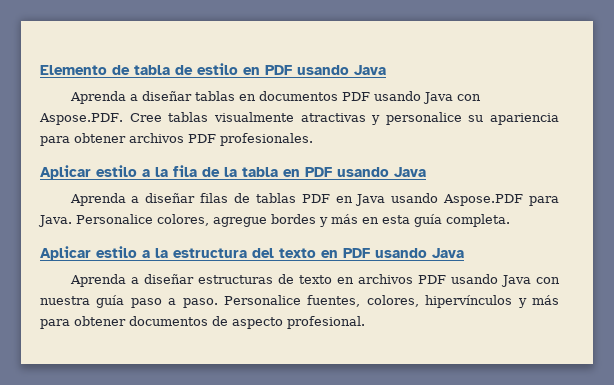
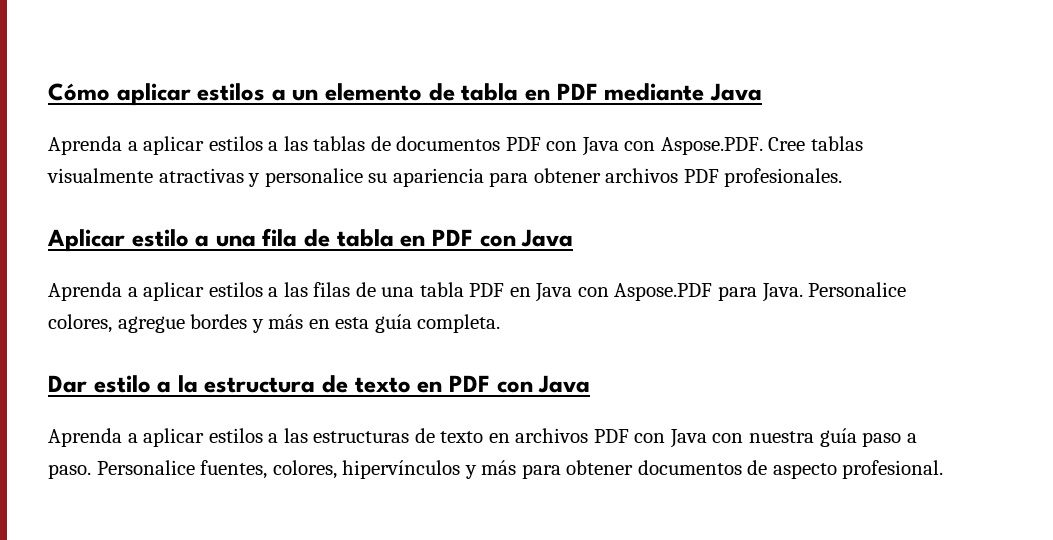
[40,63,386,75] [69,91,256,104] Elemento de tabla de estilo en PDF usando Java // Aprenda a diseñar tablas en -> [48,83,762,106] [48,136,391,155] Cómo aplicar estilos a un elemento de tabla en PDF mediante Java // Aprenda a aplicar estilos a las tablas de
[373,91,421,101] usando -> [546,141,578,151] con
[155,167,168,177] la -> [215,235,256,247] una
[224,167,426,177] [69,193,296,206] la tabla en PDF usando Java // Aprenda a diseñar filas de tablas -> [336,229,574,247] [48,282,464,301] tabla en PDF con Java // Aprenda a aplicar estilos a las filas de una tabla
[391,193,439,203] usando -> [577,287,609,297] con
[40,246,91,261] Aplicar -> [48,375,87,393] Dar
[252,248,274,258] del -> [322,375,349,393] de
[375,248,464,258] [69,274,194,287] usando Java // Aprenda a diseñar -> [496,375,591,393] [48,428,308,447] con Java // Aprenda a aplicar estilos a las
[450,274,498,284] usando -> [634,433,666,443] con

